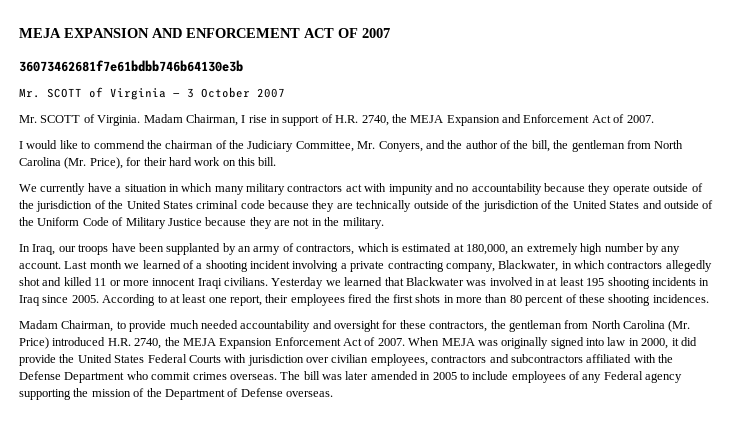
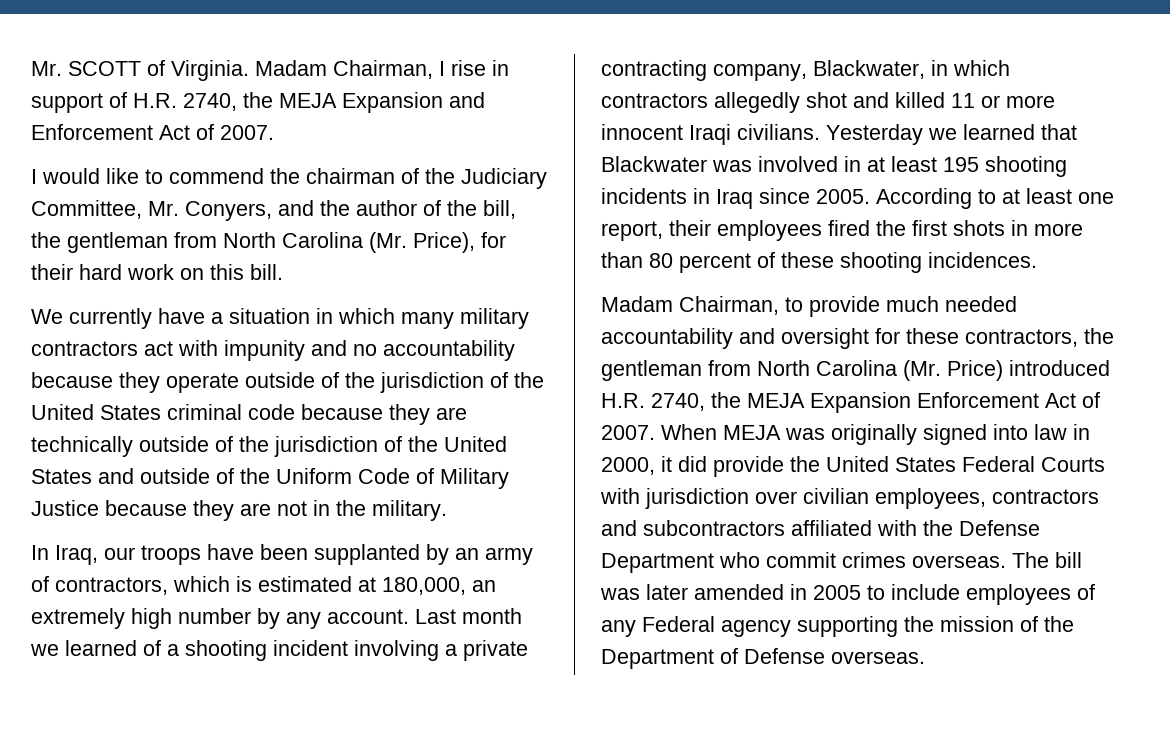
[19,28,390,38] [19,60,243,72] [19,87,285,100] MEJA EXPANSION AND ENFORCEMENT ACT OF 2007 // 36073462681f7e61bdbb746b64130e3b // Mr. SCOTT of Virginia — 3 October 2007 // -> (31, 68) none

